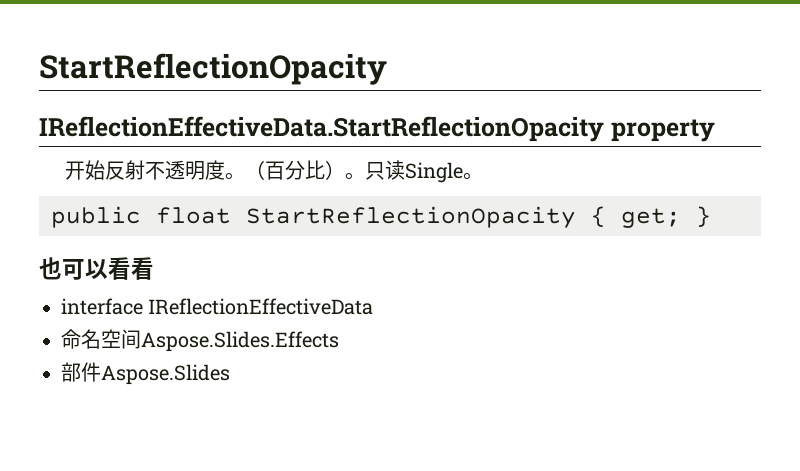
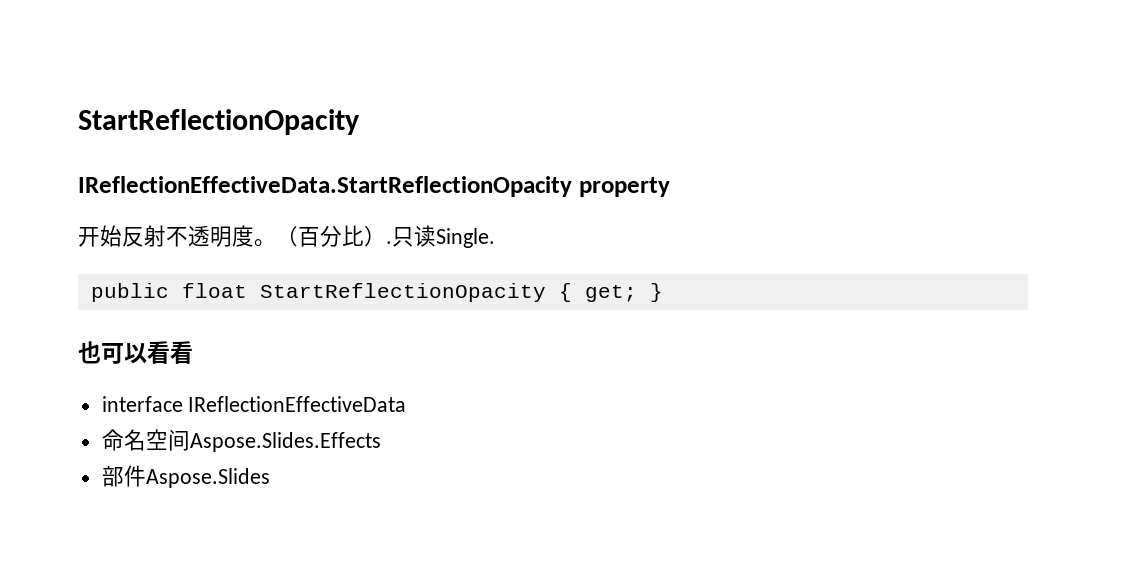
[345,160,484,183] 。只读Single。 -> [386,225,495,248] .只读Single.

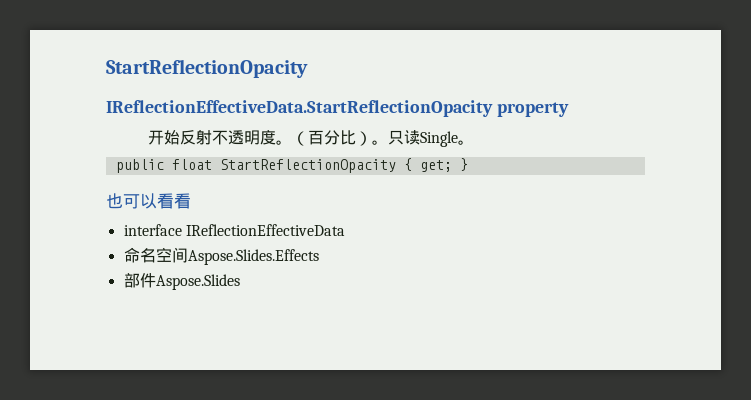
[386,225,495,248] .只读Single. -> [371,130,474,147] 。只读Single。

